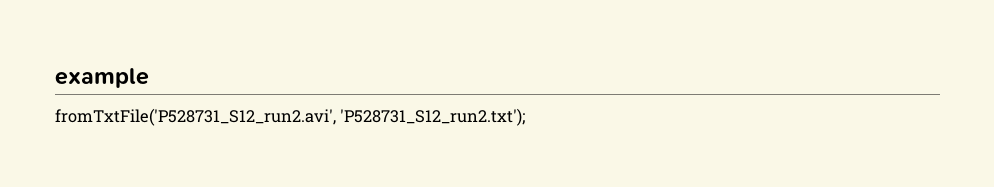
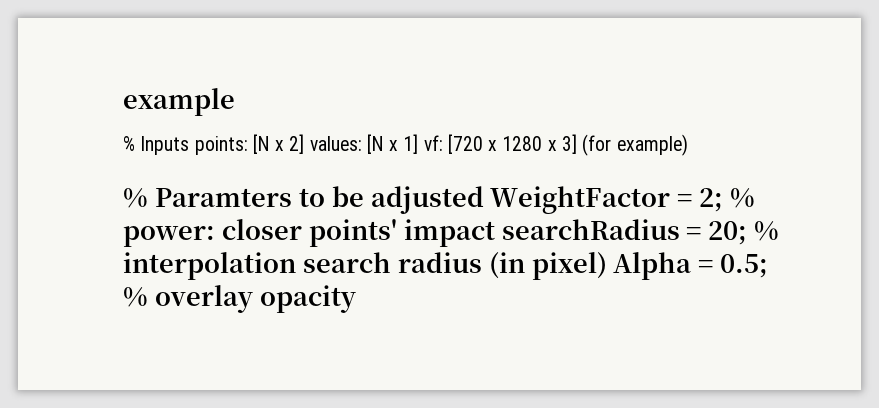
[55,108,526,126] fromTxtFile('P528731_S12_run2.avi', 'P528731_S12_run2.txt'); -> [123,134,688,156] [123,186,756,214] [123,219,780,247] [123,252,769,280] [123,285,356,313] % Inputs points: [N x 2] values: [N x 1] vf: [720 x 1280 x 3] (for example) // % Paramters to be adjusted WeightFactor = 2; % power: closer points' impact searchRadius = 20; % interpolation search radius (in pixel) Alpha = 0.5; % overlay opacity

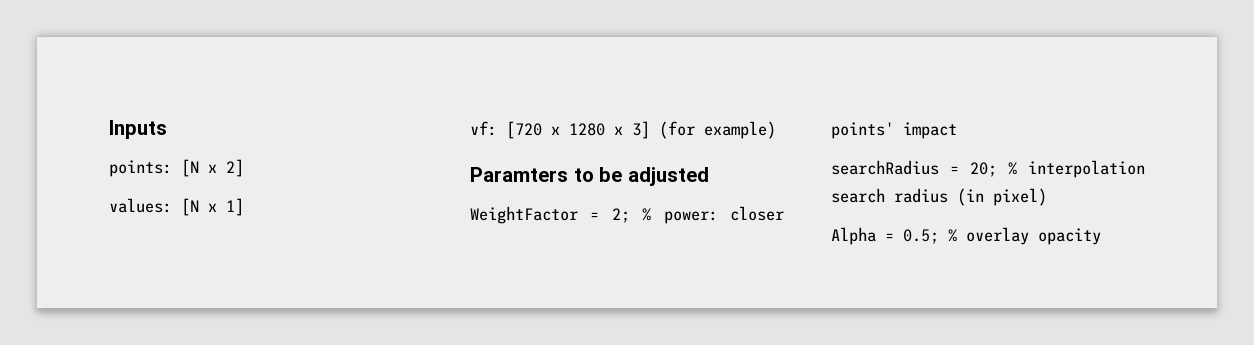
[123,88,235,116] [123,136,190,155] example // % Inputs -> [109,120,167,139] Inputs //
(305, 144) none -> (244, 168) //
(419, 144) none -> (244, 207) //
[123,188,148,208] % -> (776, 130) none
(484, 200) none -> (709, 176) //
(495, 233) none -> (957, 130) //
(607, 266) none -> (1047, 197) //

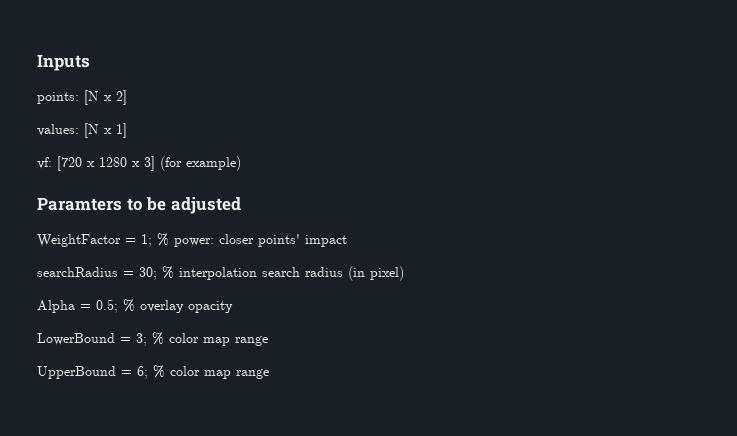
[611,208,630,223] 2; -> [141,234,152,247] 1;
[970,162,997,177] 20; -> [139,267,157,280] 30;
(1101, 236) none -> [37,332,268,346] [37,365,269,379] // LowerBound = 3; % color map range // UpperBound = 6; % color map range

